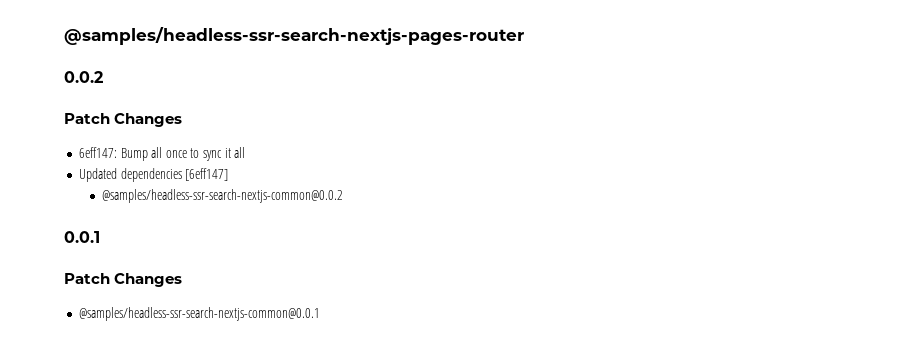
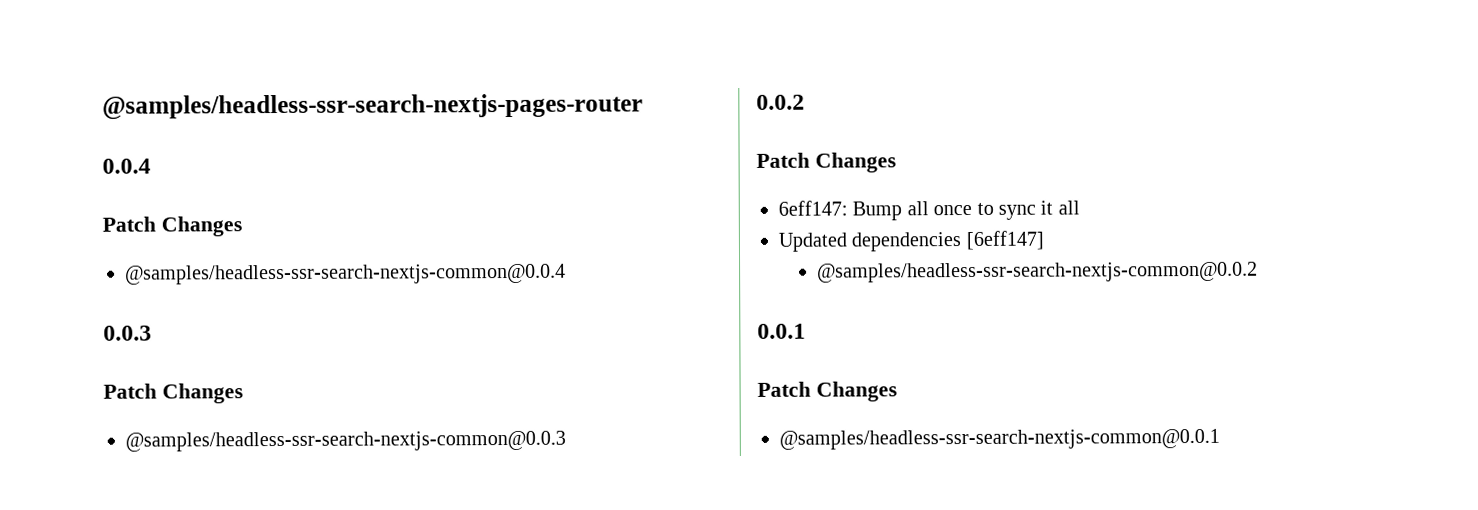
(524, 36) none -> [102,158,151,174] [102,216,242,237] [125,263,566,285] [103,325,152,341] [103,383,243,404] [125,430,566,452] // 0.0.4 // Patch Changes // @samples/headless-ssr-search-nextjs-common@0.0.4 // 0.0.3 // Patch Changes // @samples/headless-ssr-search-nextjs-common@0.0.3

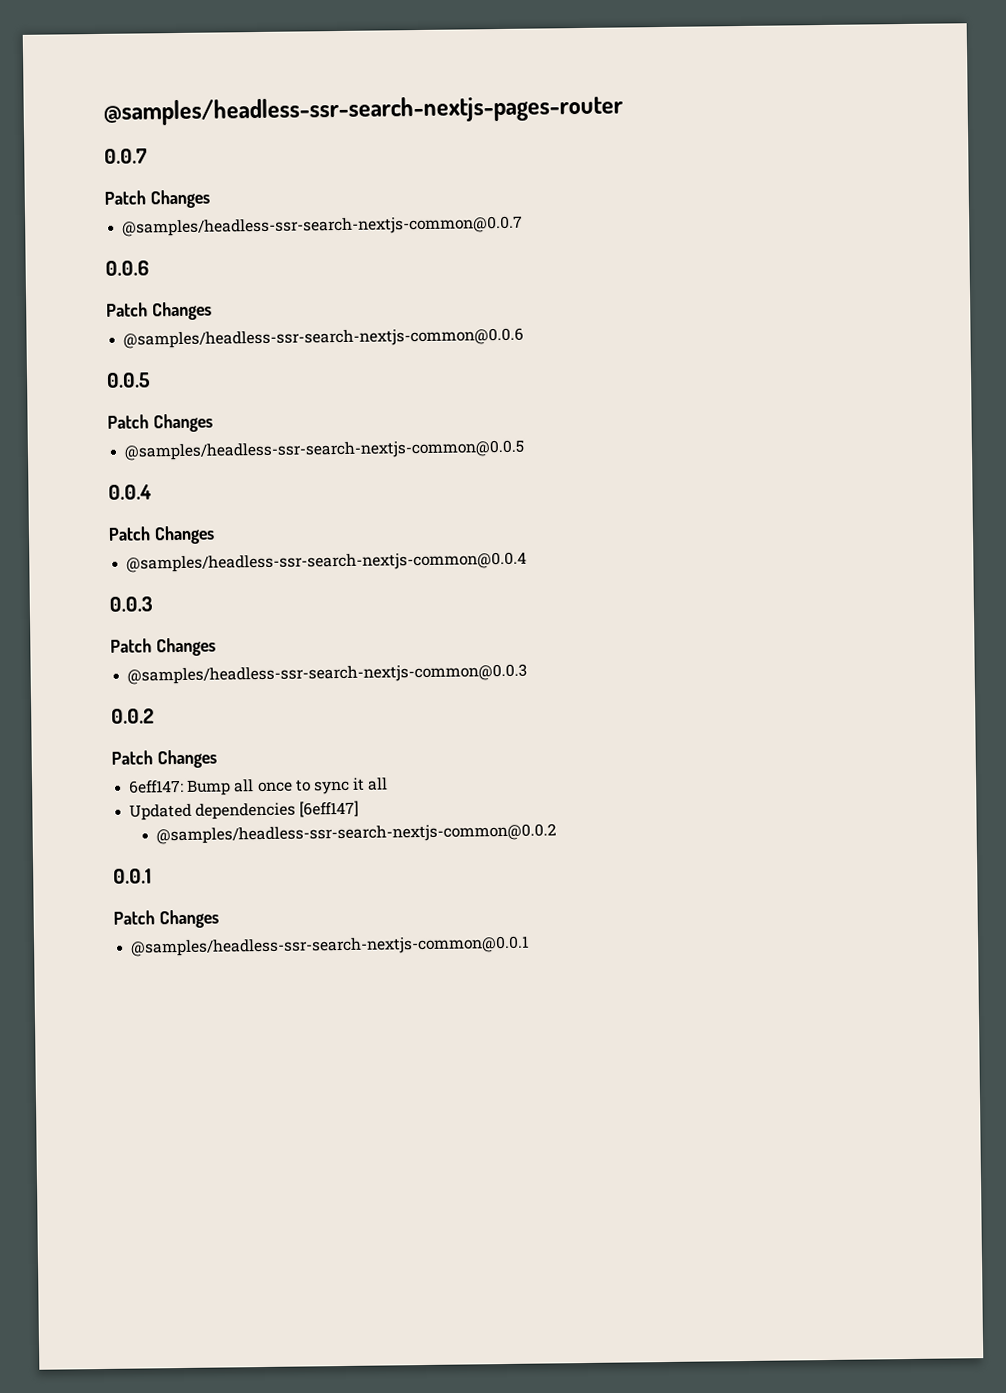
(643, 106) none -> [104,148,147,164] [104,189,210,209] [122,215,524,237] [105,260,149,276] [106,301,212,321] [123,327,525,349] [106,372,150,388] [107,413,213,433] [124,439,526,461] // 0.0.7 // Patch Changes // @samples/headless-ssr-search-nextjs-common@0.0.7 // 0.0.6 // Patch Changes // @samples/headless-ssr-search-nextjs-common@0.0.6 // 0.0.5 // Patch Changes // @samples/headless-ssr-search-nextjs-common@0.0.5

